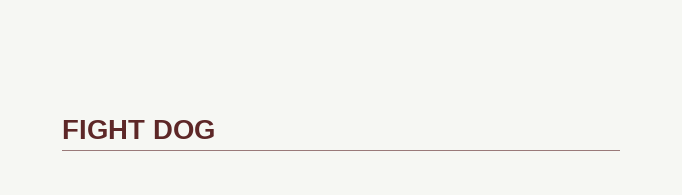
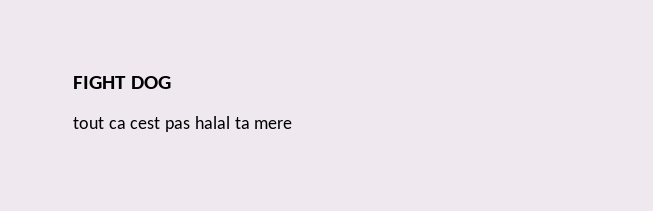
(215, 129) none -> [73,116,293,132] // tout ca cest pas halal ta mere

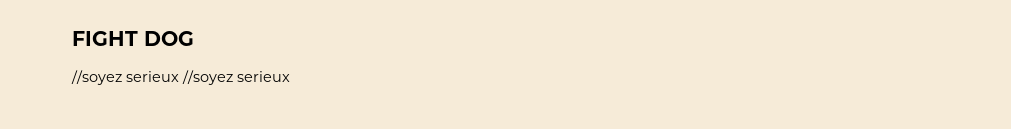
[73,116,293,132] tout ca cest pas halal ta mere -> [71,70,290,85] //soyez serieux //soyez serieux

